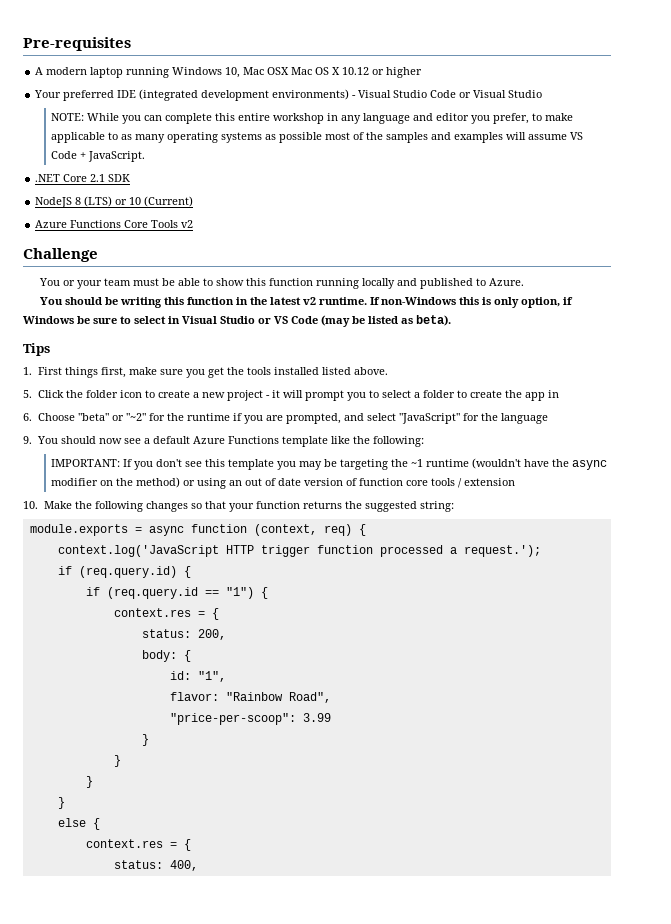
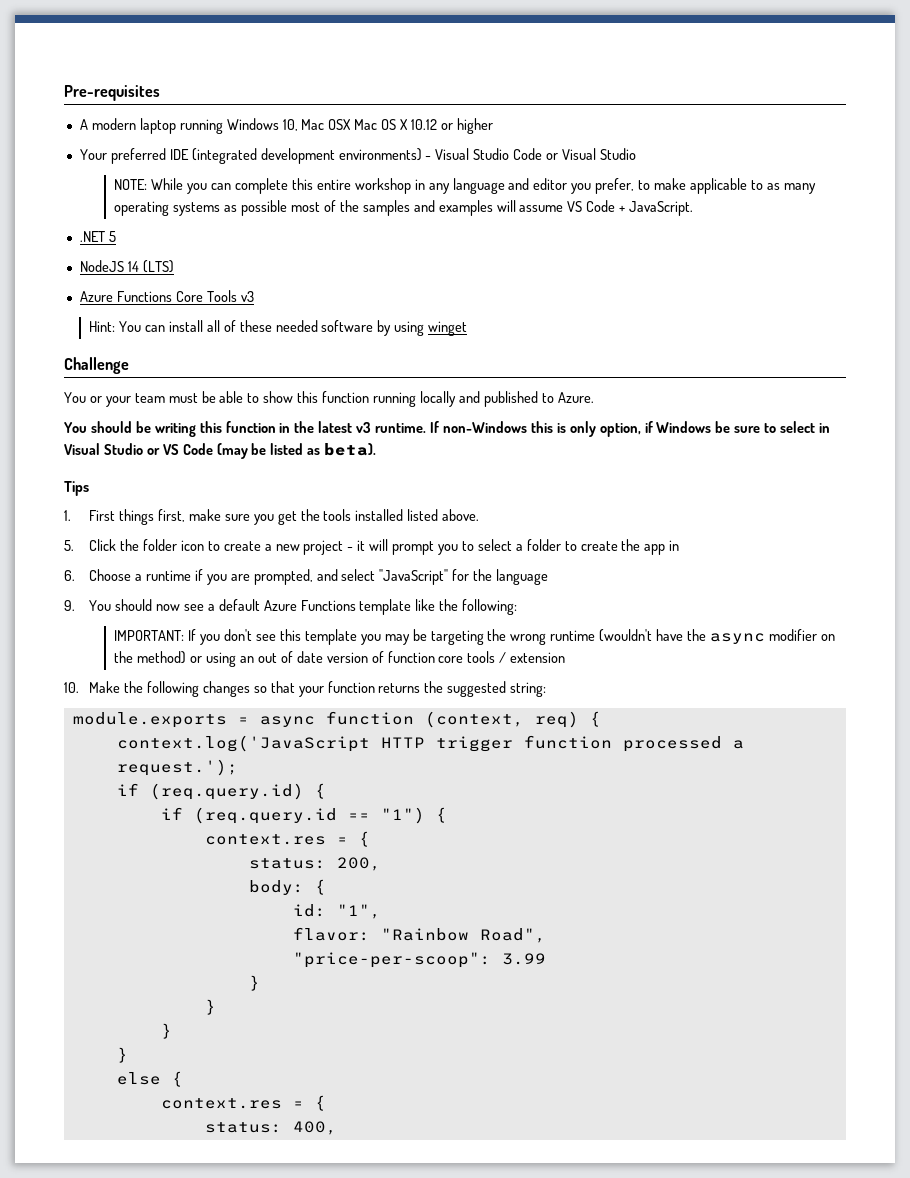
[63,174,131,182] Core 2.1 SDK -> [108,231,116,242] 5
[75,197,82,205] 8 -> [127,261,139,272] 14
[115,196,194,207] or 10 (Current) -> (174, 266) none
[181,220,194,228] v2 -> [240,291,254,302] [89,320,468,336] v3 // Hint: You can install all of these needed software by using winget
[302,297,316,305] v2 -> [356,422,372,433] v3
[77,413,184,421] "beta" or "~2" for the -> [135,574,143,581] a
[411,459,424,467] ~1 -> [510,633,547,645] wrong

